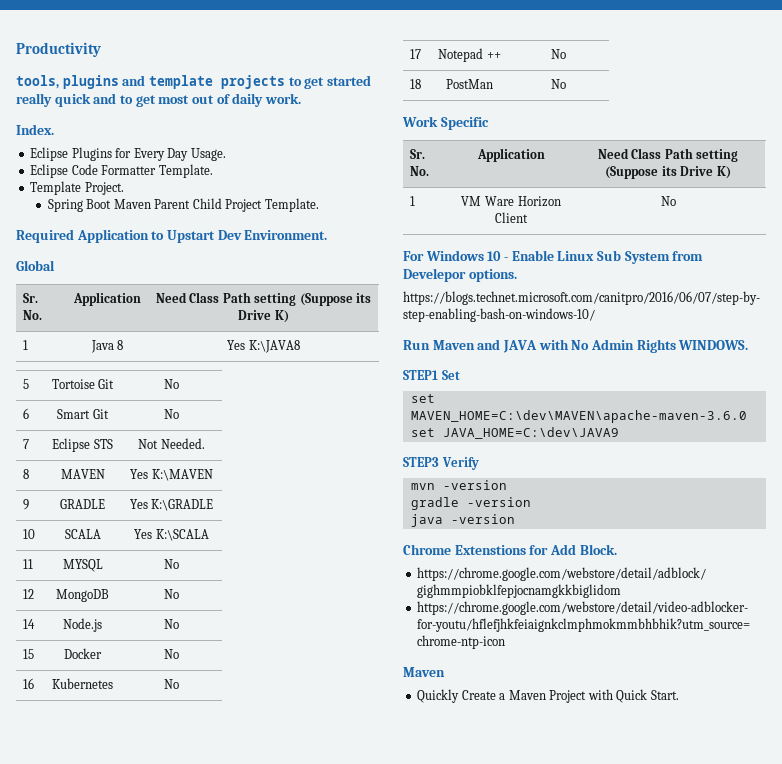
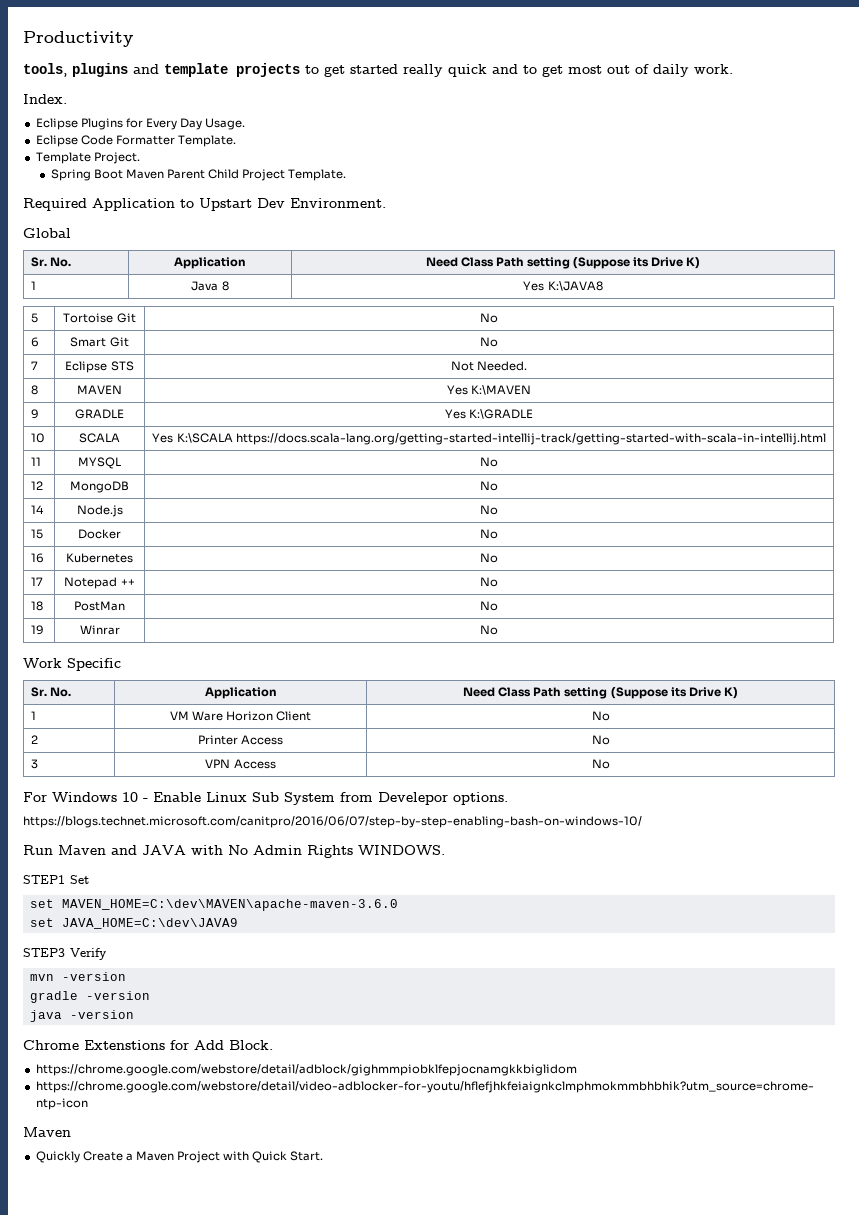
(209, 535) none -> [235,433,826,445] https://docs.scala-lang.org/getting-started-intellij-track/getting-started-with-scala-in-intellij.html
(566, 84) none -> [31,625,45,635] [79,625,120,635] [480,625,498,635] // 19 | Winrar | No
(676, 201) none -> [31,735,39,744] [197,735,284,745] [591,735,610,745] [31,759,39,769] [205,759,276,769] [591,759,610,769] // 2 | Printer Access | No // 3 | VPN Access | No

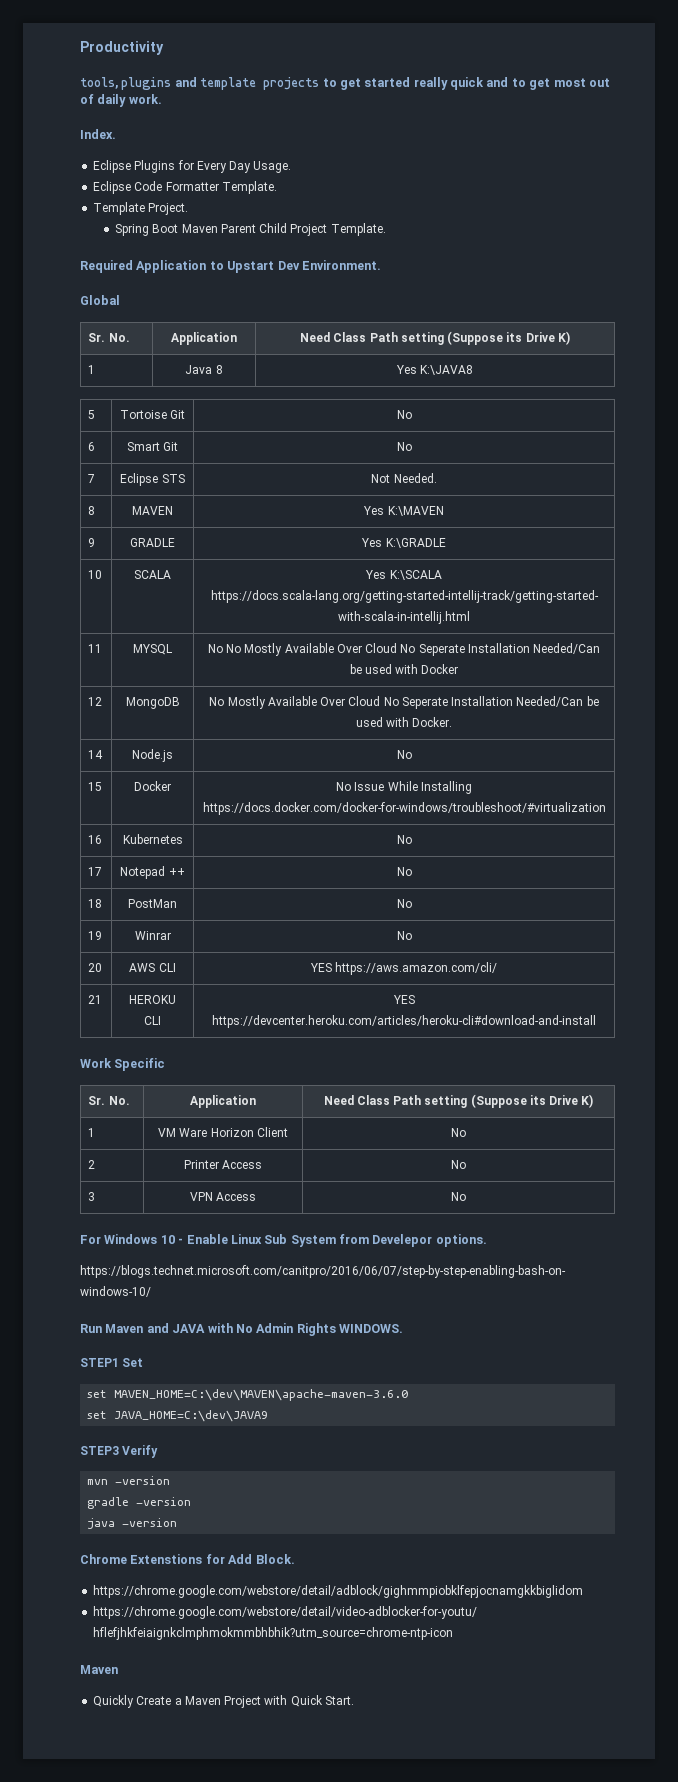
[31,481,44,490] [70,481,129,493] [480,481,498,491] // 12 | MongoDB | No -> [226,643,601,656] [349,664,459,674] [88,697,103,706] [125,697,180,709] [209,696,599,709] [355,717,453,727] No Mostly Available Over Cloud No Seperate Installation Needed/Can be used with Docker // 12 | MongoDB | No Mostly Available Over Cloud No Seperate Installation Needed/Can be used with Docker.
(498, 534) none -> [354,781,472,794] [202,802,606,815] Issue While Installing https://docs.docker.com/docker-for-windows/troubleshoot/#virtualization
(498, 630) none -> [88,963,103,972] [129,963,176,972] [309,962,498,975] [88,995,103,1004] [129,995,176,1004] [144,1016,161,1025] [392,995,415,1004] [212,1015,596,1028] // 20 | AWS CLI | YES https://aws.amazon.com/cli/ // 21 | HEROKU CLI | YES https://devcenter.heroku.com/articles/heroku-cli#download-and-install

